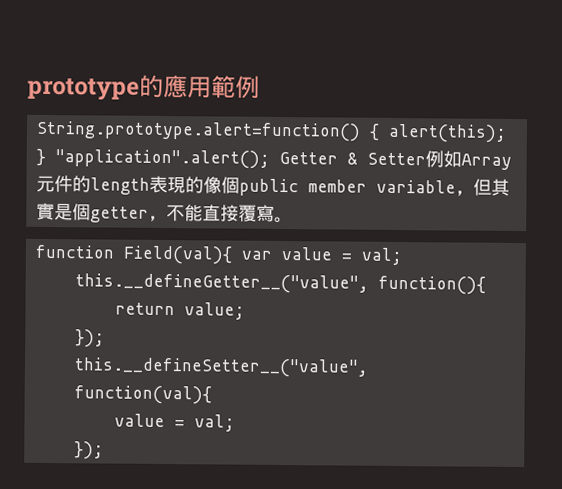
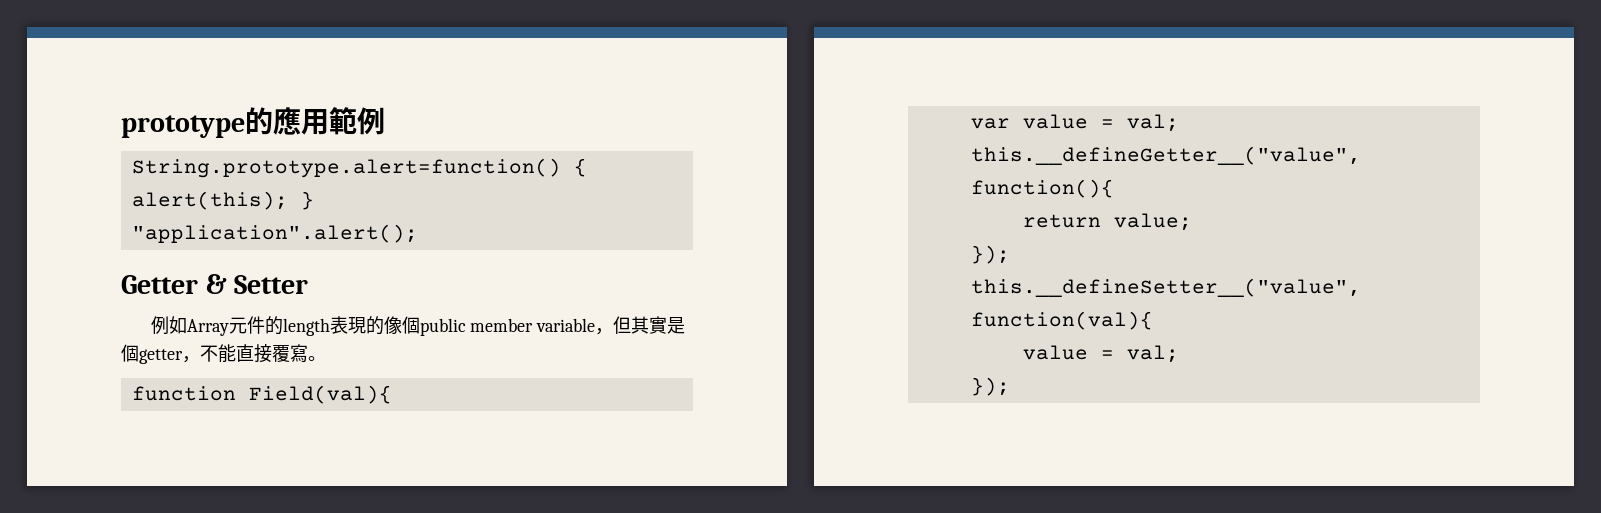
(47, 157) none -> (314, 200) //
(271, 159) none -> (418, 233) //
(427, 159) none -> (309, 284) //
(233, 255) none -> (392, 394) //

